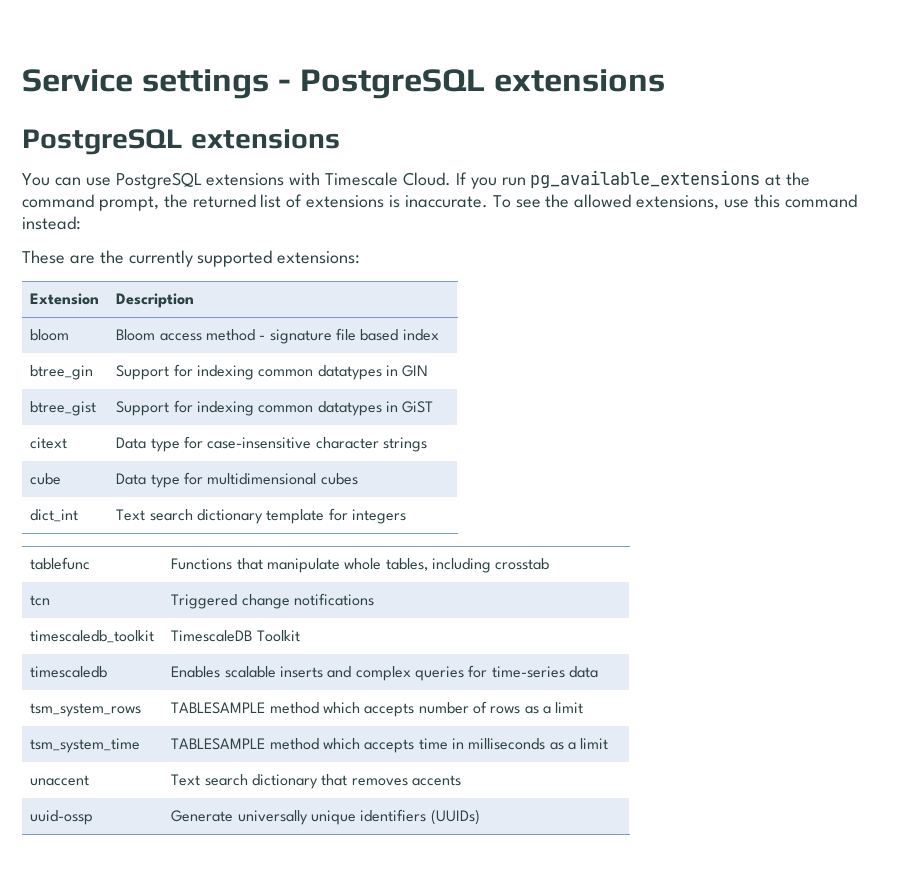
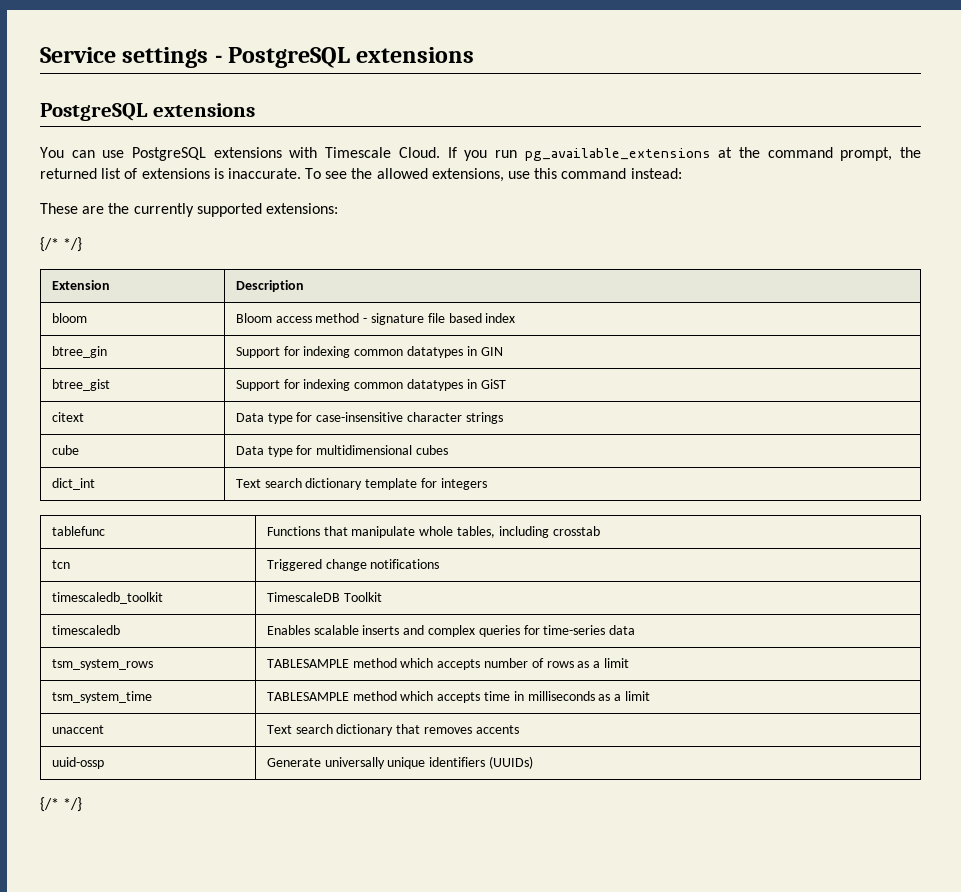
(361, 257) none -> [40,237,83,252] // {/* */}
(480, 817) none -> [40,797,83,812] // {/* */}

